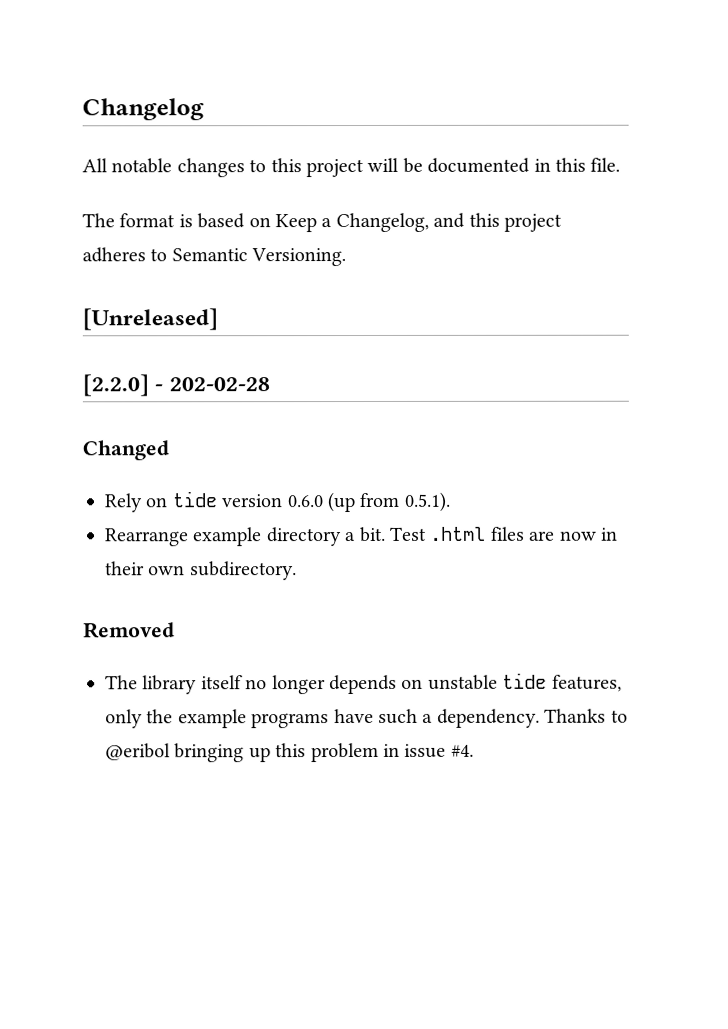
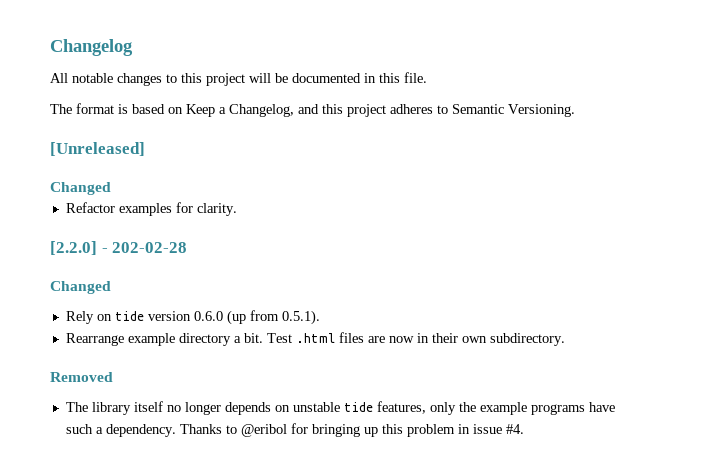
(218, 319) none -> [50,182,111,195] [65,202,237,216] // Changed // Refactor examples for clarity.
(171, 752) none -> [290,423,308,434] for

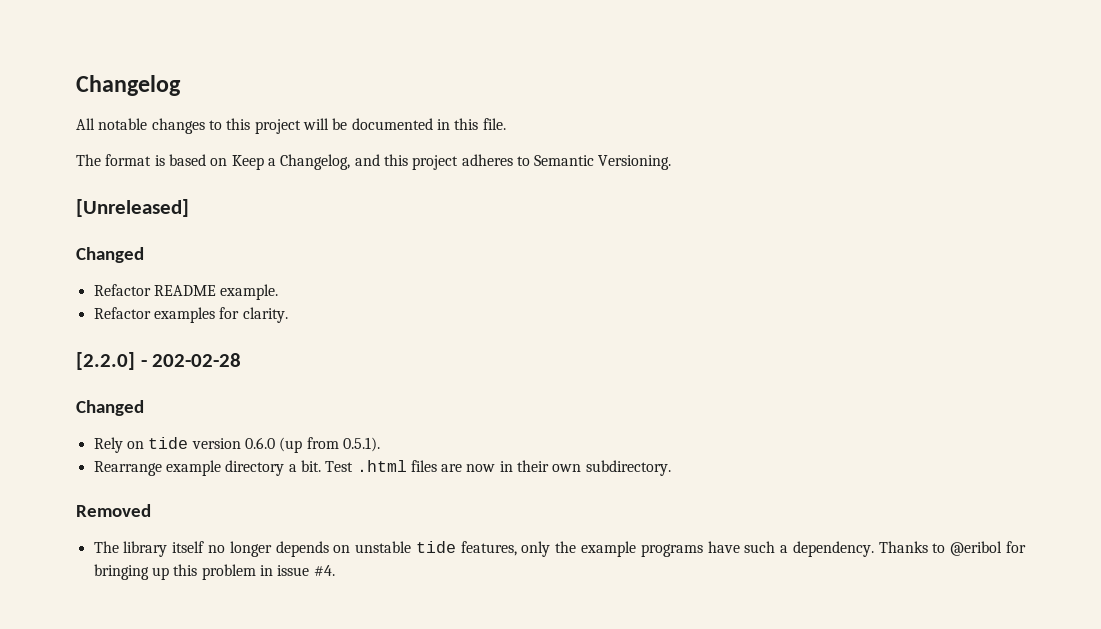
(111, 188) none -> [93,284,279,300] // Refactor README example.

